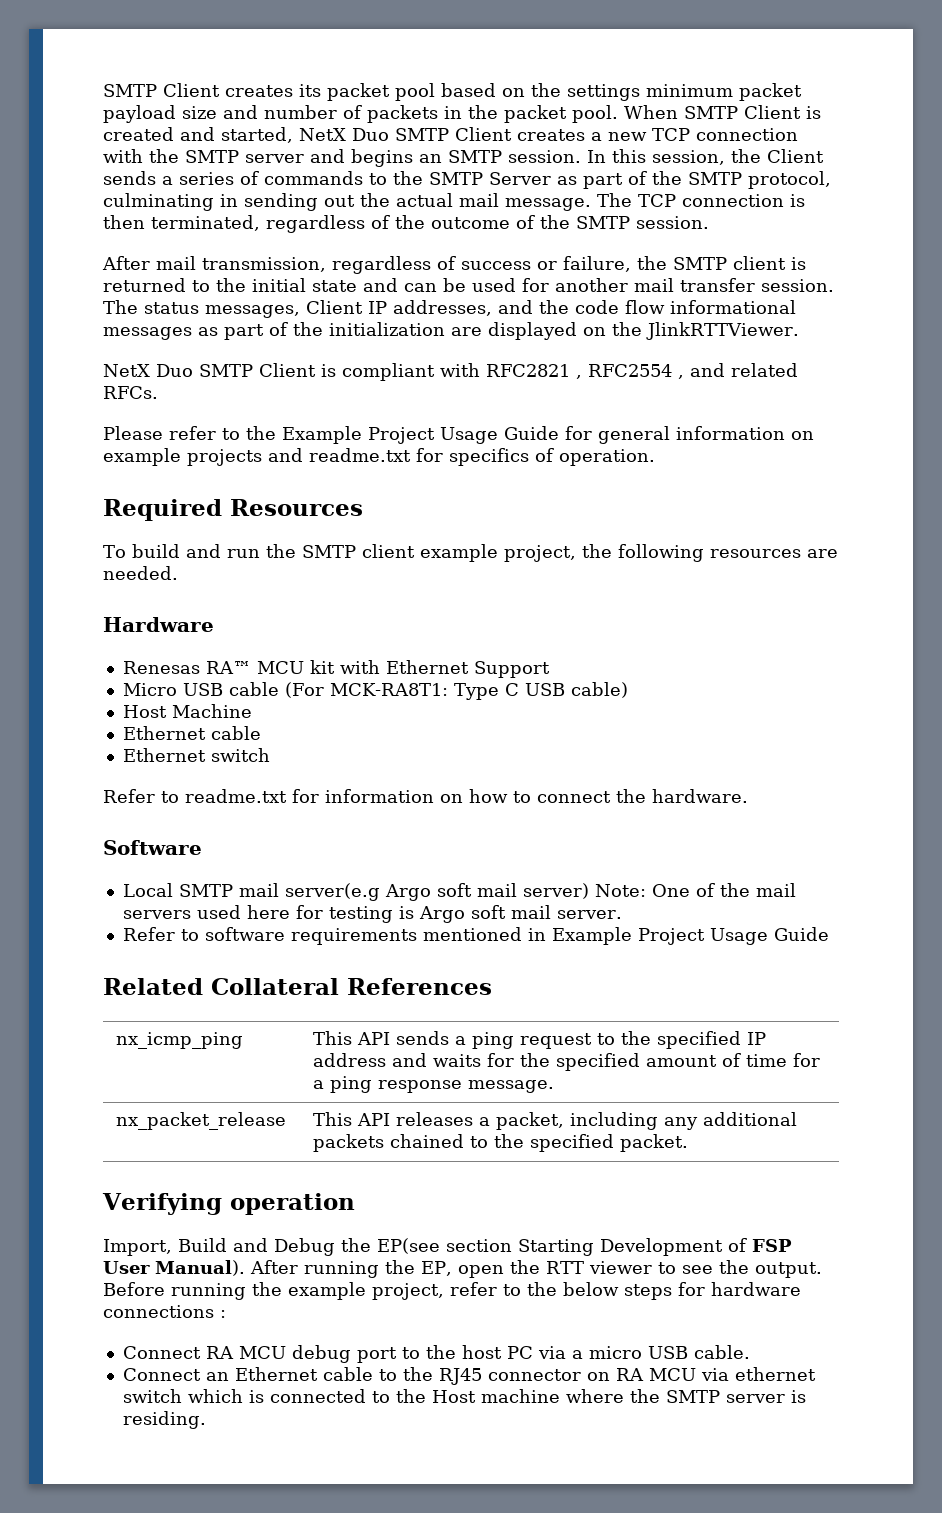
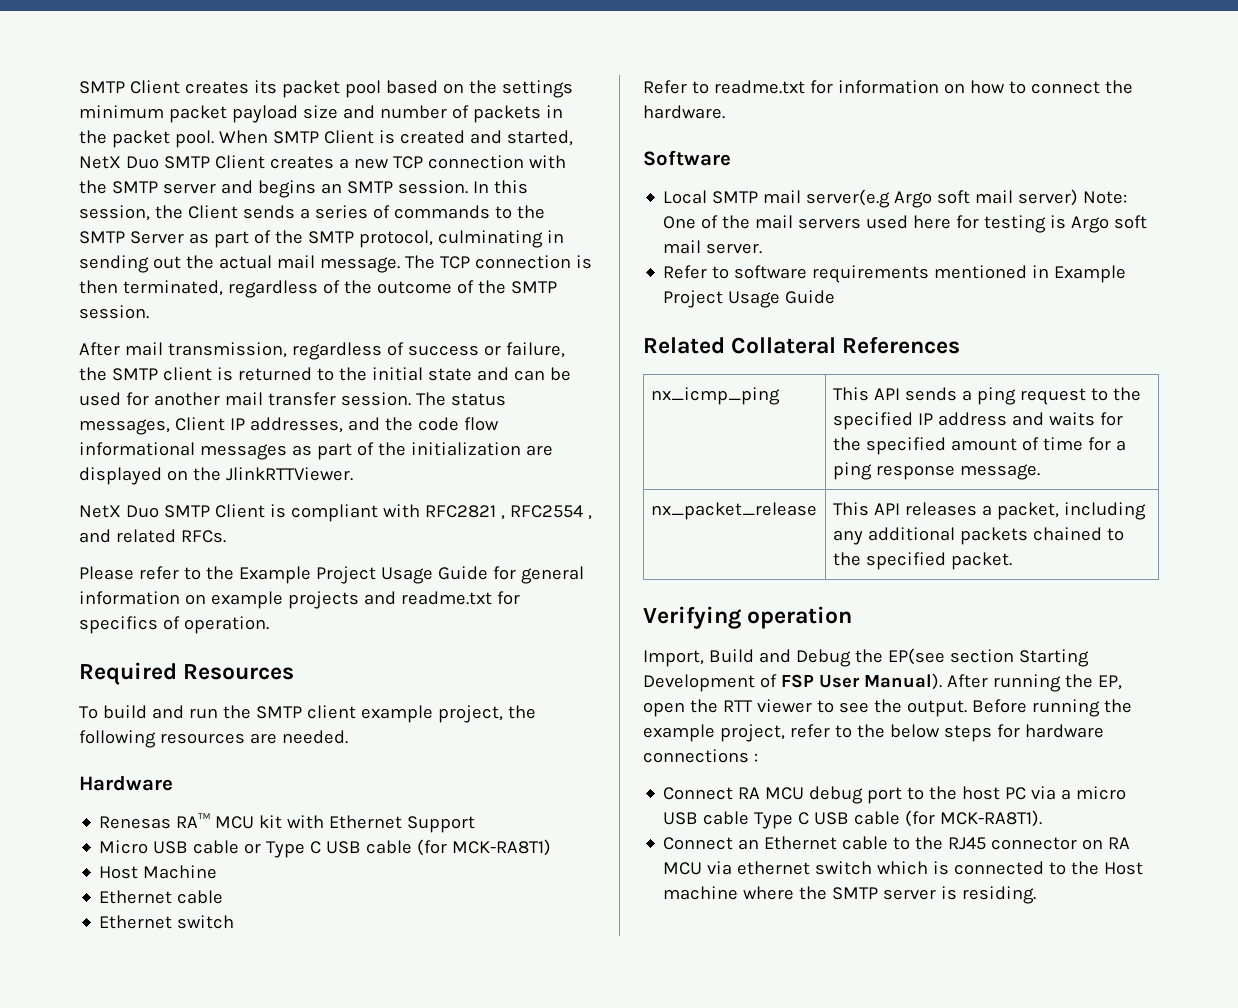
[284,682,628,700] (For MCK-RA8T1: Type C USB cable) -> [244,839,552,858] or Type C USB cable (for MCK-RA8T1)
[693,1345,750,1359] cable. -> [703,810,1043,829] cable Type C USB cable (for MCK-RA8T1).

